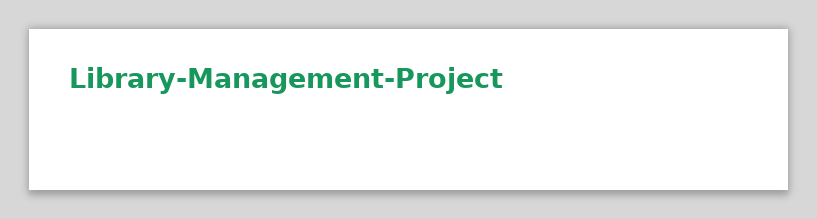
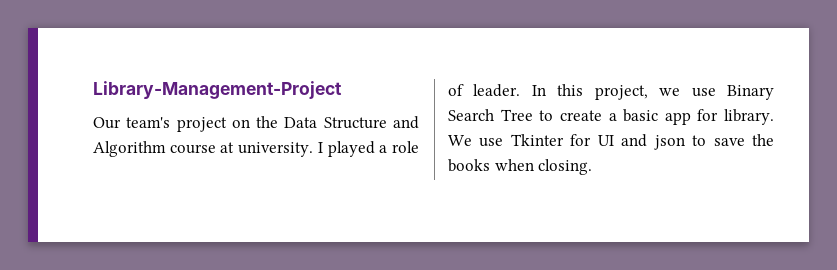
(503, 80) none -> [93,116,419,132] [93,141,419,157] [448,84,774,100] [448,109,774,125] [448,134,774,150] [448,159,593,175] // Our team's project on the Data Structure and Algorithm course at university. I played a role of leader. In this project, we use Binary Search Tree to create a basic app for library. We use Tkinter for UI and json to save the books when closing.

